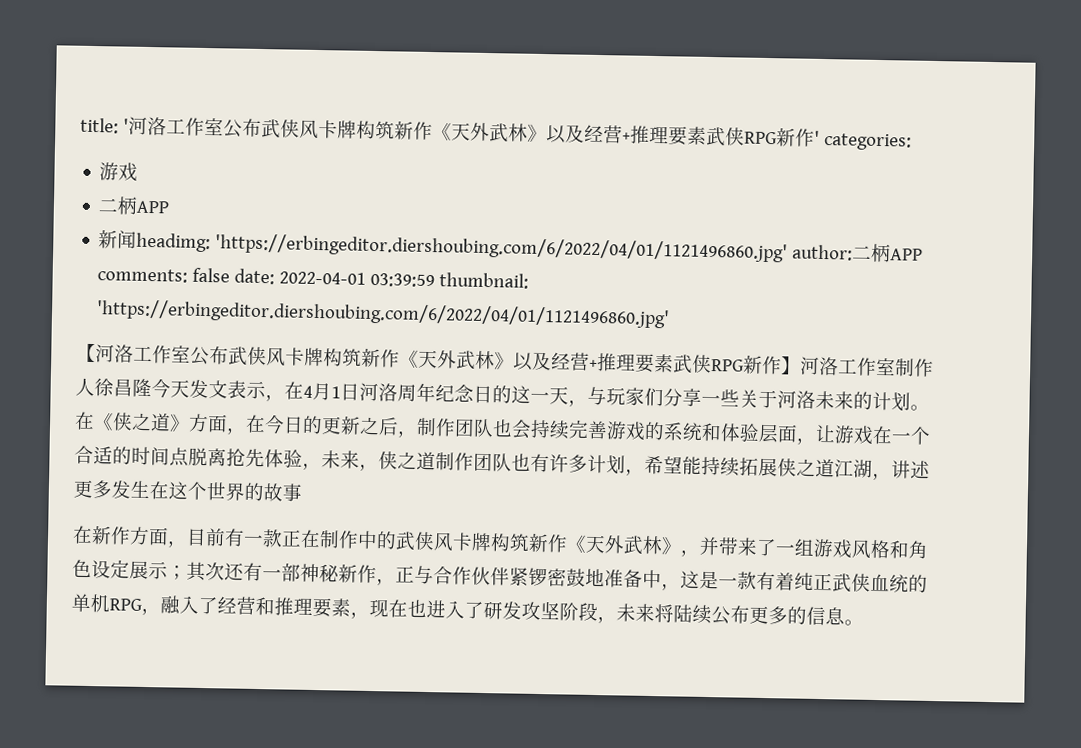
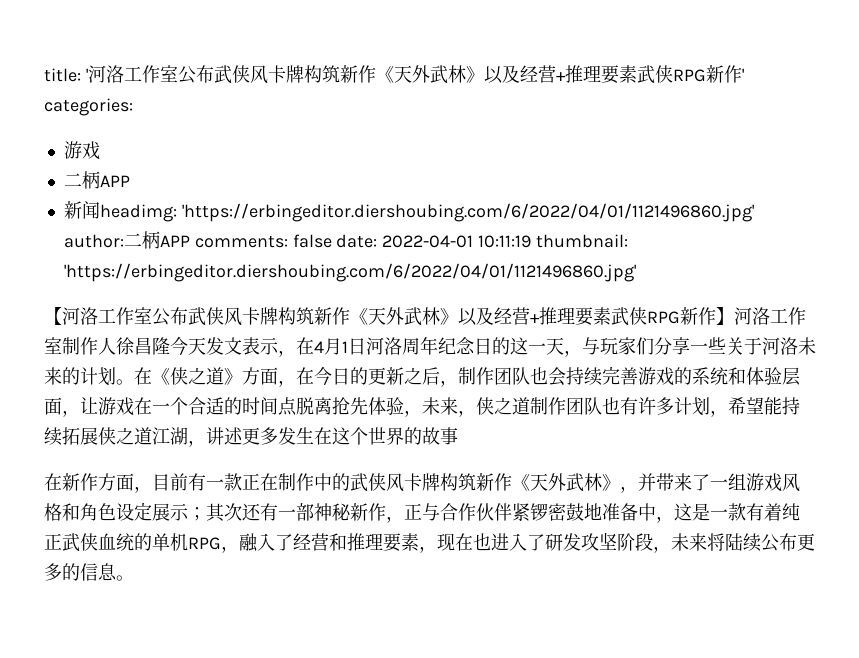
[370,272,436,288] 03:39:59 -> [478,235,532,248] 10:11:19

